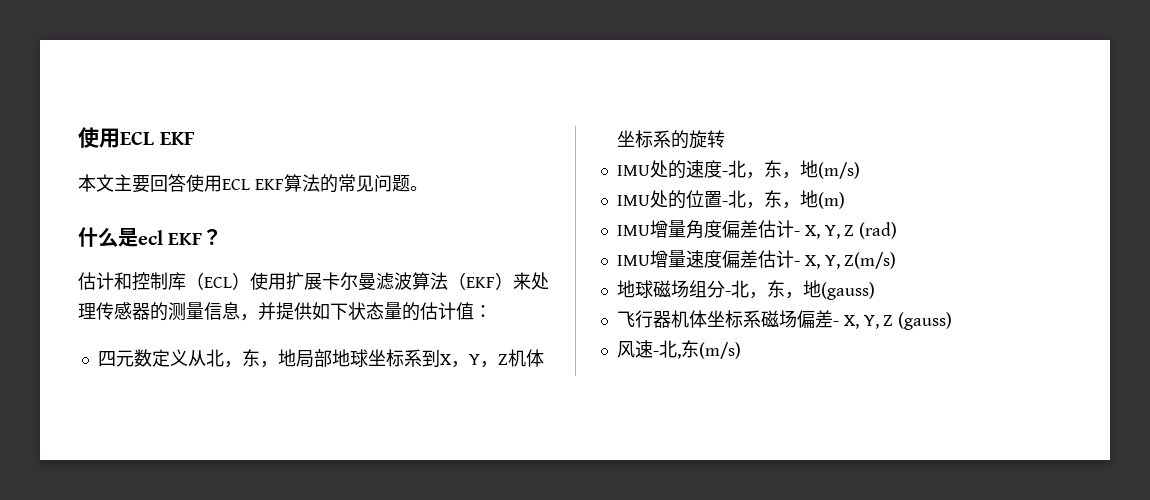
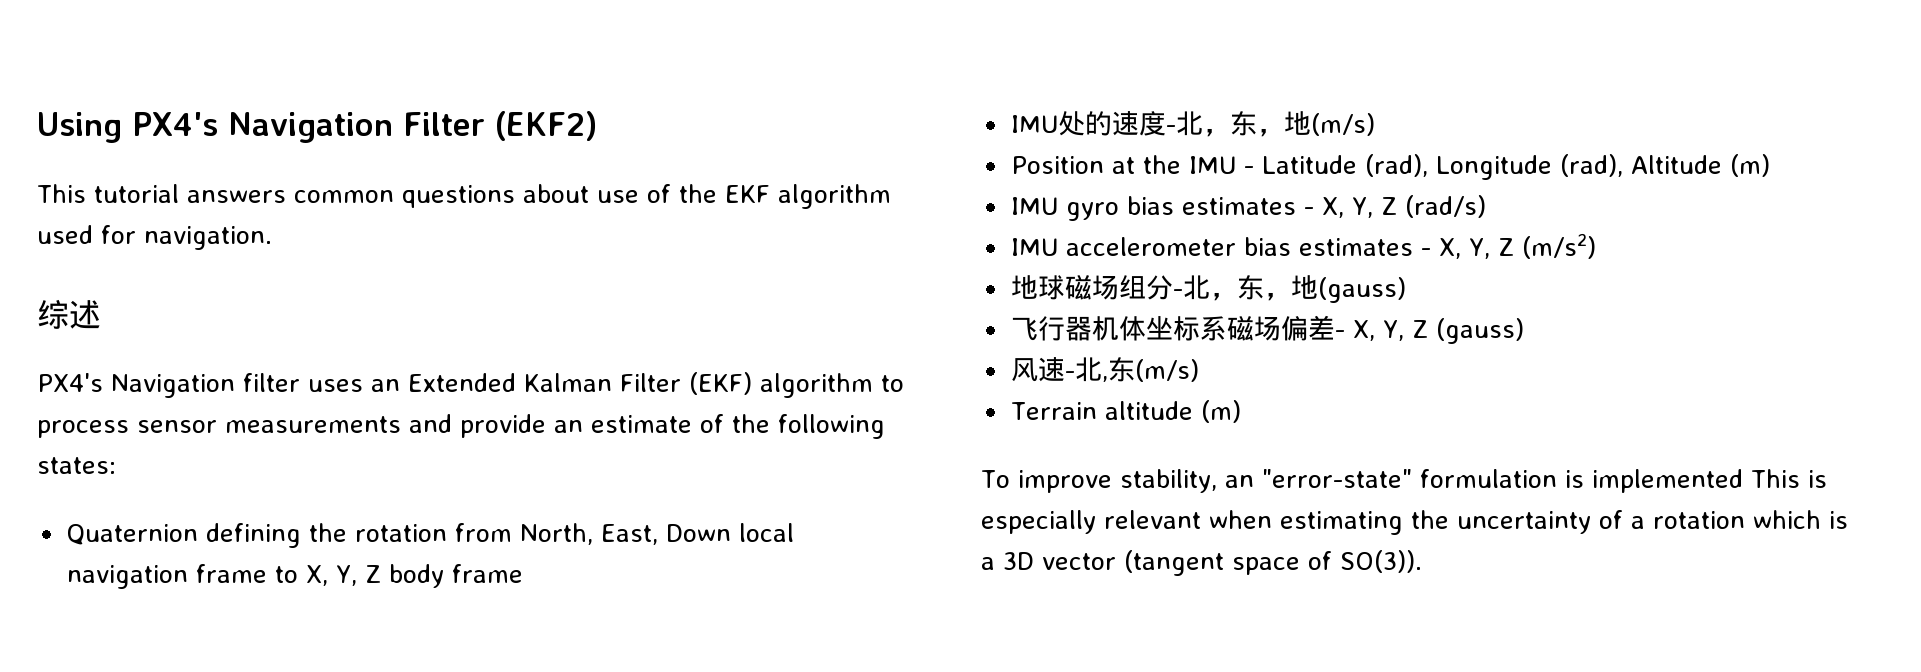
[78,127,195,148] [78,174,428,193] [78,227,223,247] [78,272,549,291] [78,302,492,321] [97,349,544,368] [616,130,725,149] 使用ECL EKF // 本文主要回答使用ECL EKF算法的常见问题。 // 什么是ecl EKF？ // 估计和控制库（ECL）使用扩展卡尔曼滤波算法（EKF）来处理传感器的测量信息，并提供如下状态量的估计值： // 四元数定义从北，东，地局部地球坐标系到X，Y，Z机体坐标系的旋转 -> [37,111,597,143] [37,184,891,209] [37,225,272,250] [37,299,101,329] [37,372,904,398] [37,414,885,439] [37,457,116,474] [66,523,794,548] [66,564,523,589] Using PX4's Navigation Filter (EKF2) // This tutorial answers common questions about use of the EKF algorithm used for navigation. // 综述 // PX4's Navigation filter uses an Extended Kalman Filter (EKF) algorithm to process sensor measurements and provide an estimate of the following states: // Quaternion defining the rotation from North, East, Down local navigation frame to X, Y, Z body frame
[616,190,845,209] [616,220,898,239] [616,250,897,269] IMU处的位置-北，东，地(m) // IMU增量角度偏差估计- X, Y, Z (rad) // IMU增量速度偏差估计- X, Y, Z(m/s) -> [1010,154,1770,180] [1010,195,1486,221] [1010,233,1596,259] Position at the IMU - Latitude (rad), Longitude (rad), Altitude (m) // IMU gyro bias estimates - X, Y, Z (rad/s) // IMU accelerometer bias estimates - X, Y, Z (m/s2)
(741, 350) none -> [1010,400,1241,423] [981,469,1827,493] [981,510,1848,535] [981,550,1422,576] // Terrain altitude (m) // To improve stability, an "error-state" formulation is implemented This is especially relevant when estimating the uncertainty of a rotation which is a 3D vector (tangent space of SO(3)).

